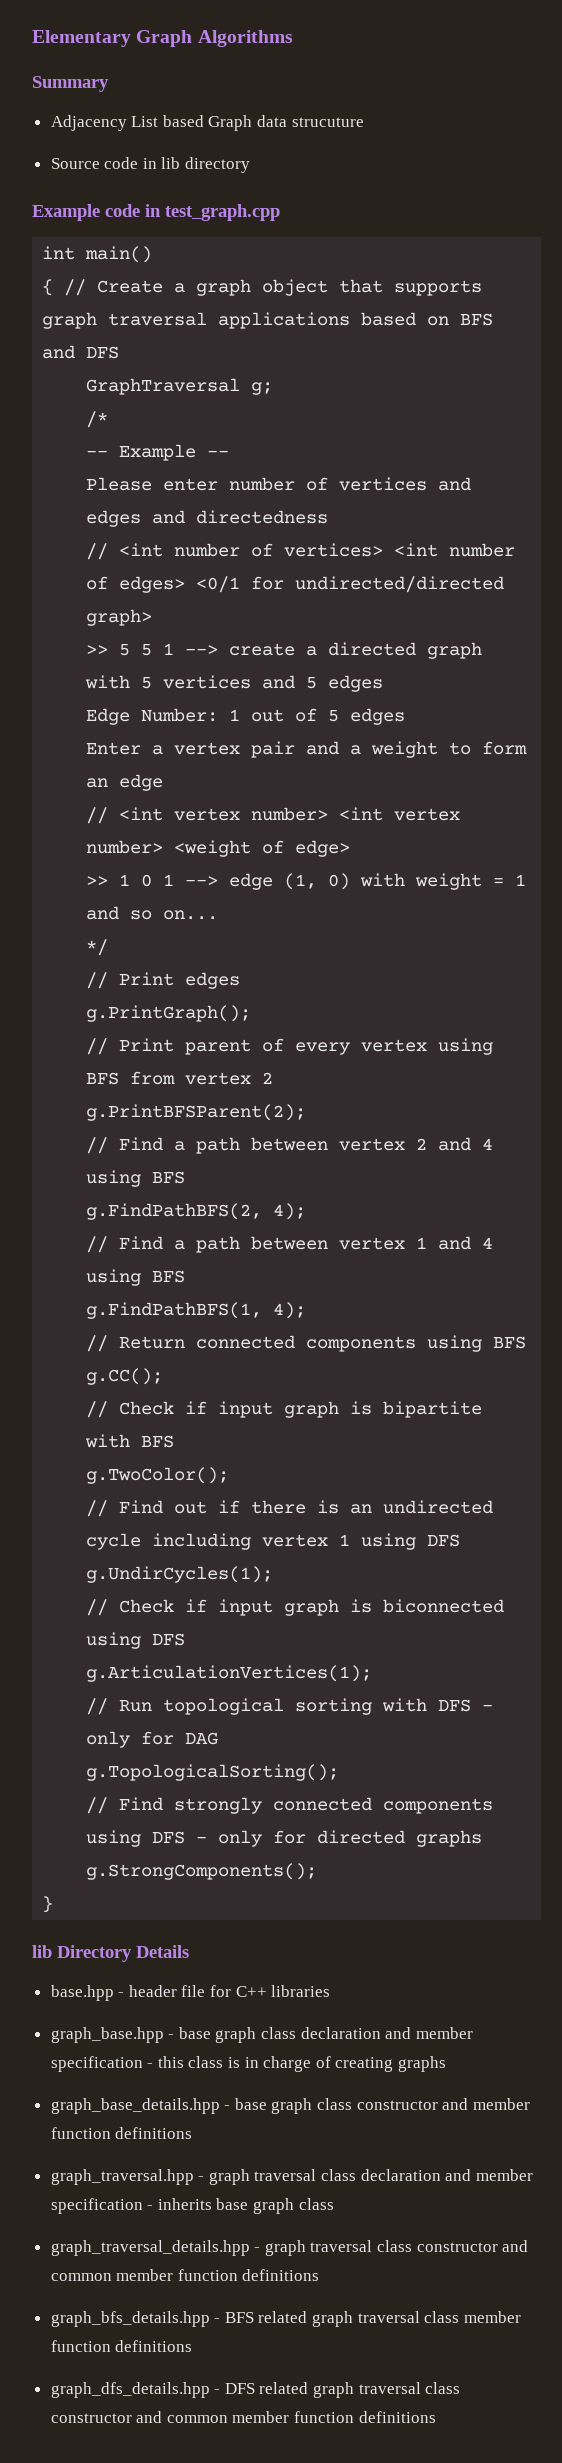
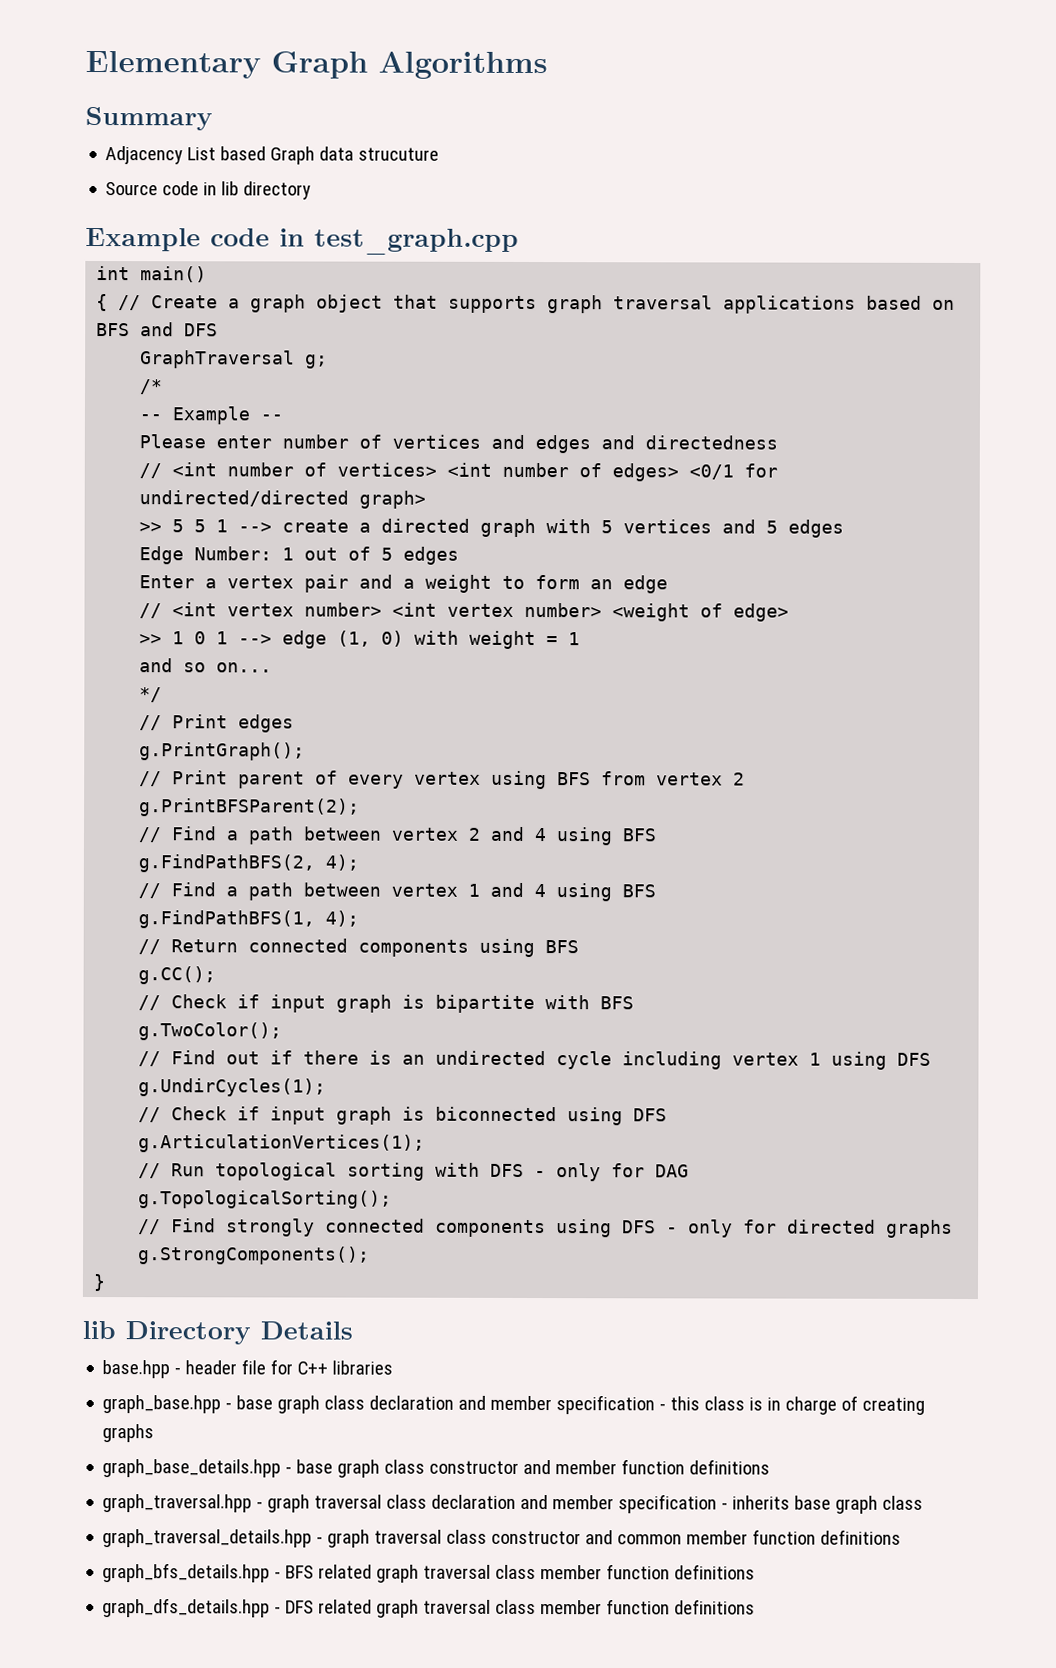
[50,2411,228,2423] constructor and common -> (537, 1607) none

